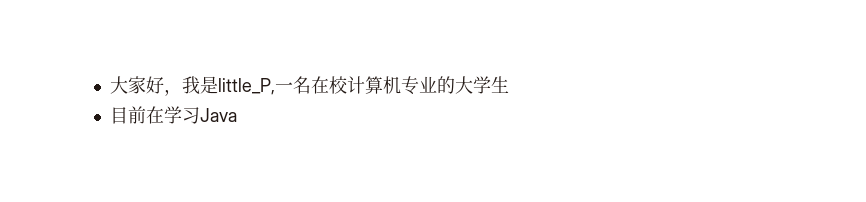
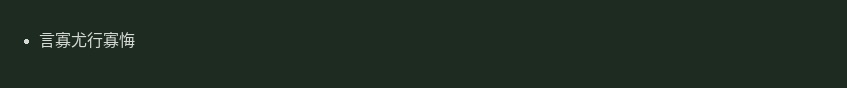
[109,76,509,96] [109,106,237,124] 大家好，我是little_P,一名在校计算机专业的大学生 // 目前在学习Java -> [38,32,135,49] 言寡尤行寡悔

